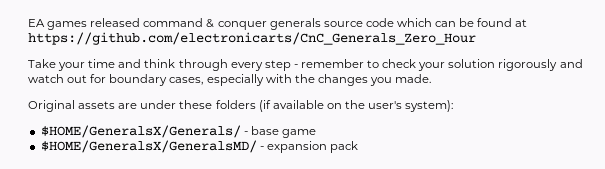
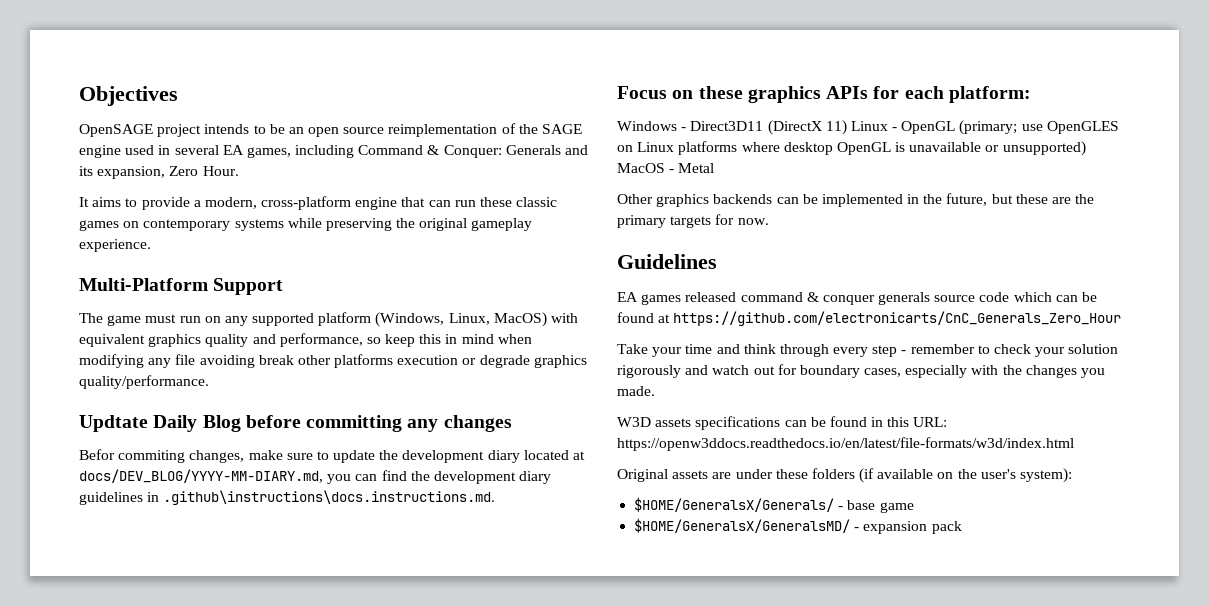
(28, 23) none -> [79,86,178,106] [79,123,583,137] [79,145,589,158] [79,166,239,179] [79,196,558,210] [79,218,533,231] [79,239,151,252] [79,278,284,295] [79,312,579,327] [79,333,532,347] [79,354,587,368] [79,375,209,389] [79,415,512,432] [79,449,586,463] [79,469,552,484] [79,490,496,505] [617,86,1031,103] [617,120,1119,135] [617,141,1086,156] [617,163,715,173] [617,193,1095,207] [617,214,769,228] [617,254,717,269] Objectives // OpenSAGE project intends to be an open source reimplementation of the SAGE engine used in several EA games, including Command & Conquer: Generals and its expansion, Zero Hour. // It aims to provide a modern, cross-platform engine that can run these classic games on contemporary systems while preserving the original gameplay experience. // Multi-Platform Support // The game must run on any supported platform (Windows, Linux, MacOS) with equivalent graphics quality and performance, so keep this in mind when modifying any file avoiding break other platforms execution or degrade graphics quality/performance. // Updtate Daily Blog before committing any changes // Befor commiting changes, make sure to update the development diary located at docs/DEV_BLOG/YYYY-MM-DIARY.md, you can find the development diary guidelines in .github\instructions\docs.instructions.md. // Focus on these graphics APIs for each platform: // Windows - Direct3D11 (DirectX 11) Linux - OpenGL (primary; use OpenGLES on Linux platforms where desktop OpenGL is unavailable or unsupported) MacOS - Metal // Other graphics backends can be implemented in the future, but these are the primary targets for now. // Guidelines //
(432, 78) none -> [617,416,948,430] [617,437,1074,451] // W3D assets specifications can be found in this URL: https://openw3ddocs.readthedocs.io/en/latest/file-formats/w3d/index.html

